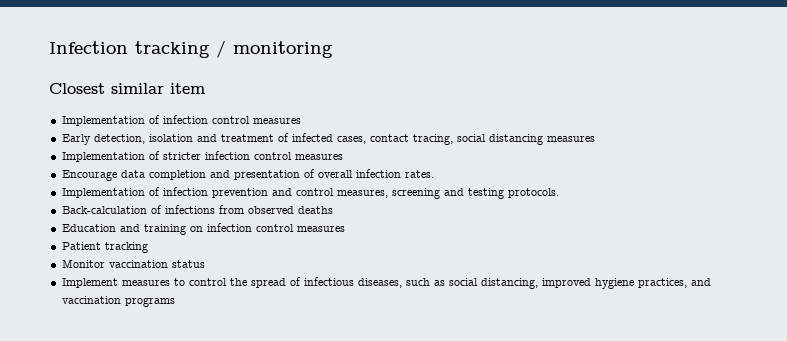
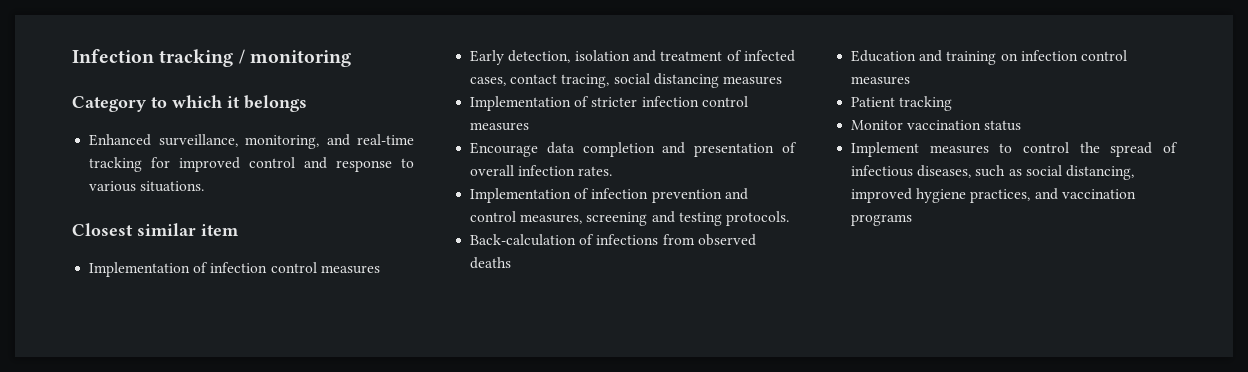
(333, 49) none -> [72,95,307,112] [89,134,414,149] [89,157,414,172] [89,181,205,192] // Category to which it belongs // Enhanced surveillance, monitoring, and real-time tracking for improved control and response to various situations.

